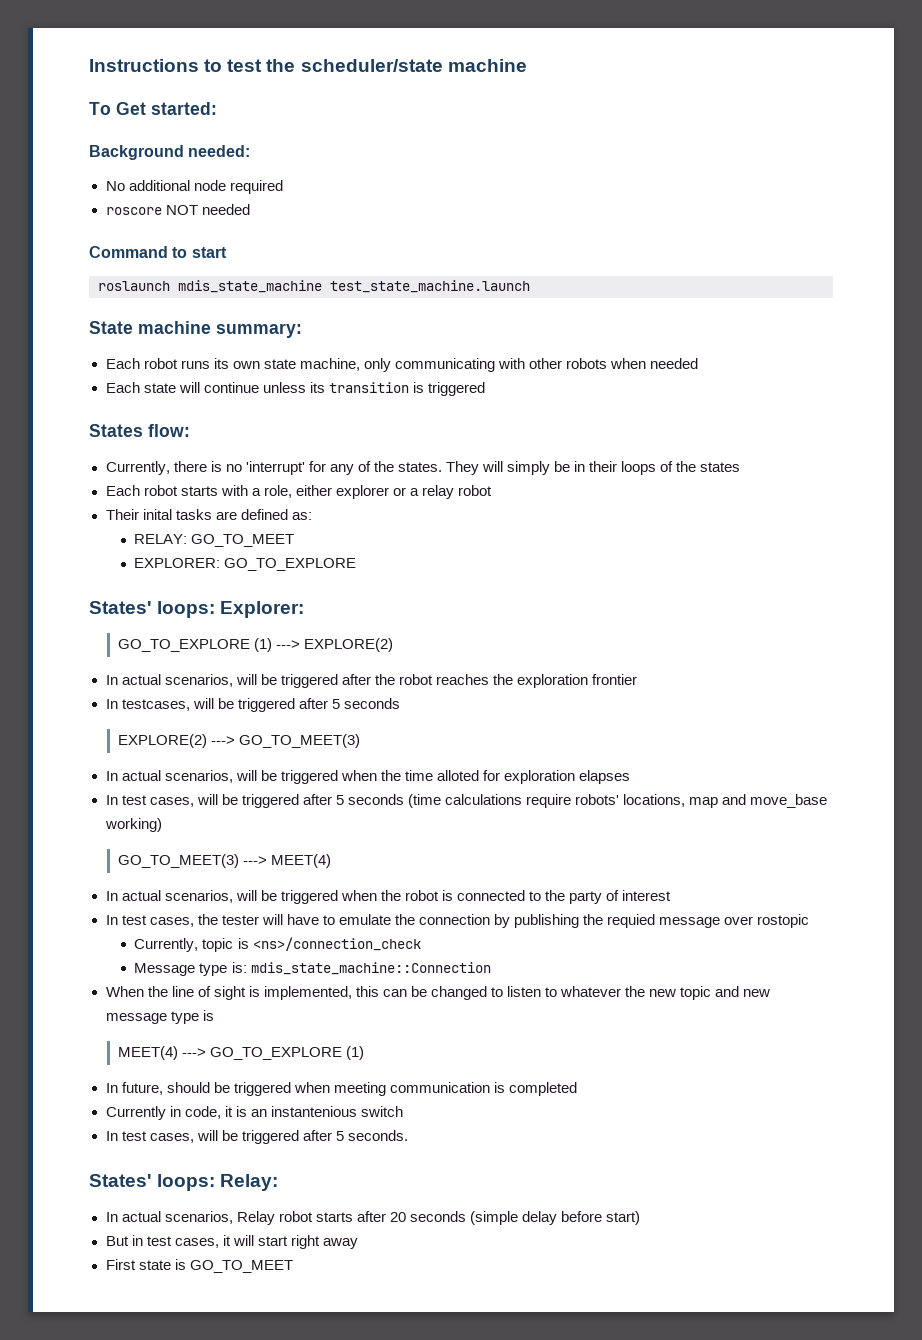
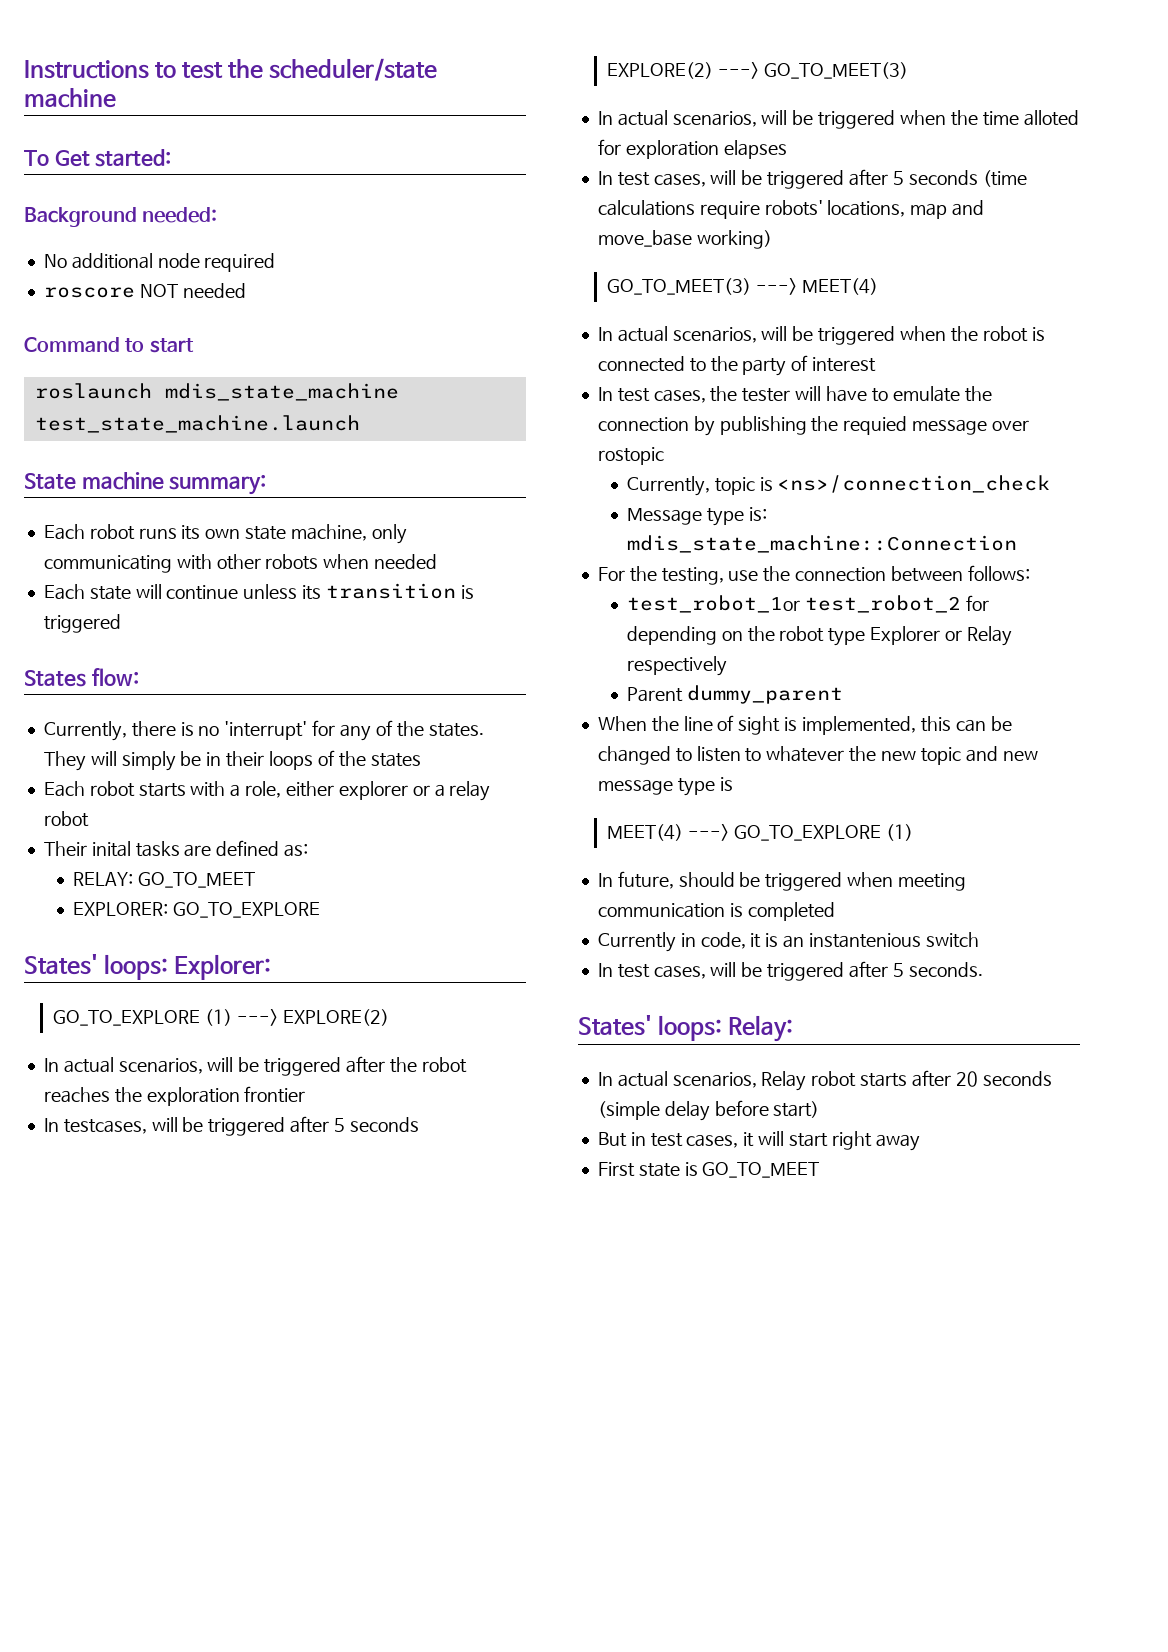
(491, 968) none -> [597,565,1030,585] [626,595,989,613] [626,626,1012,646] [626,656,727,676] [626,685,843,704] // For the testing, use the connection between follows: // test_robot_1or test_robot_2 for depending on the robot type Explorer or Relay respectively // Parent dummy_parent

